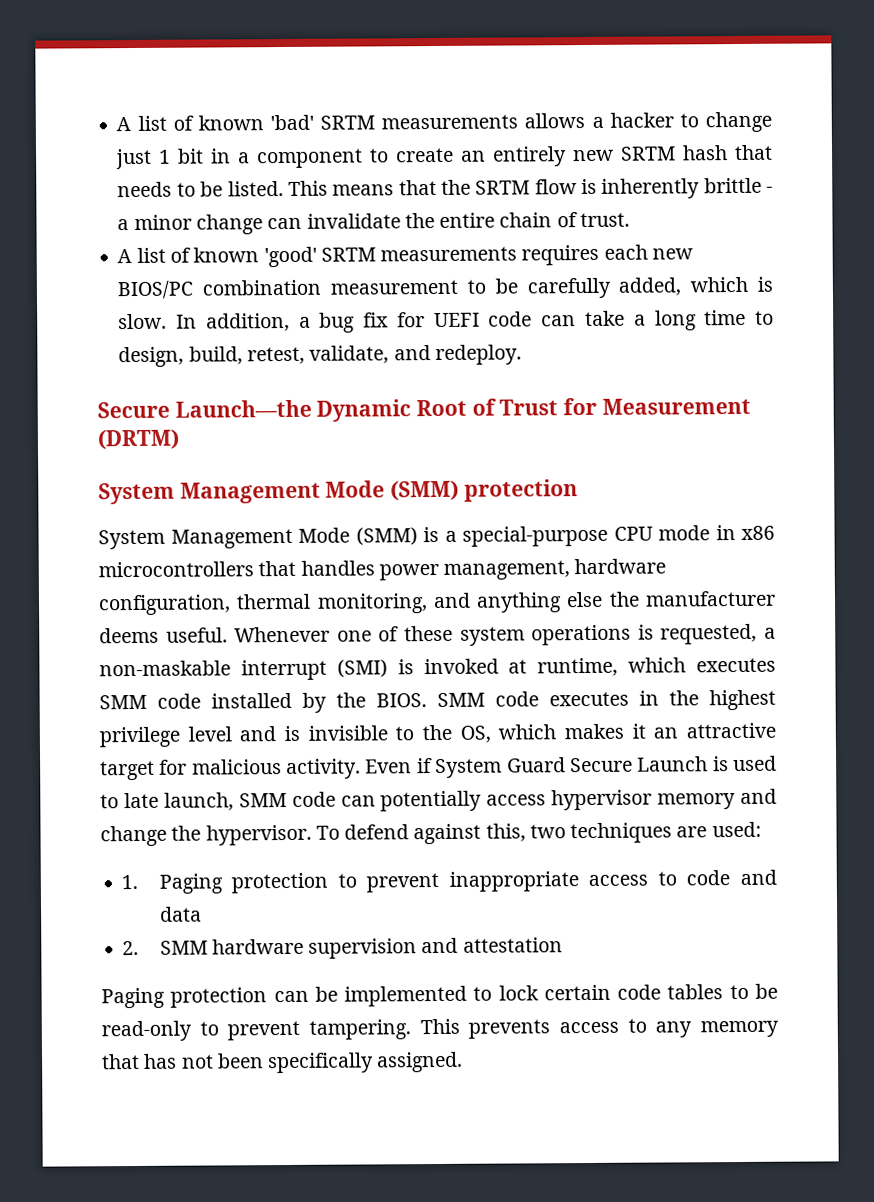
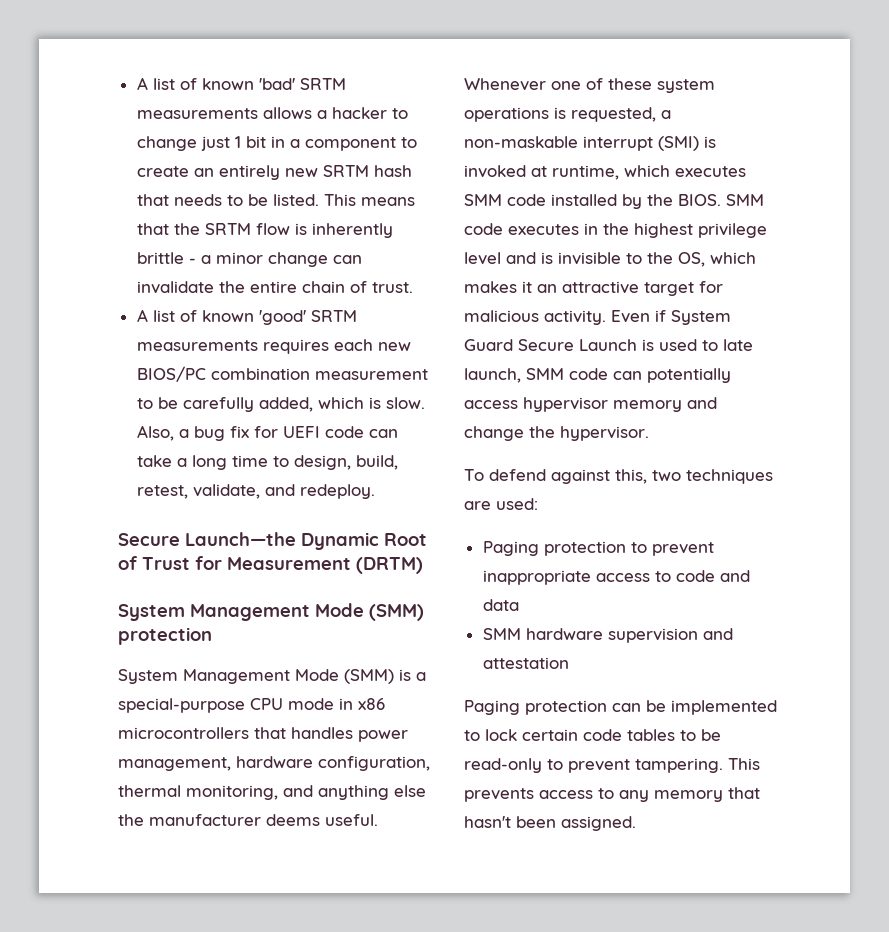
[176,312,290,332] In addition, -> [136,425,174,441] Also,
(312, 835) none -> (649, 433) //
[121,874,139,890] 1. -> (538, 504) none
[122,940,140,956] 2. -> (519, 605) none
[143,1052,375,1074] has not been specifically -> [464,816,556,828] hasn't been

